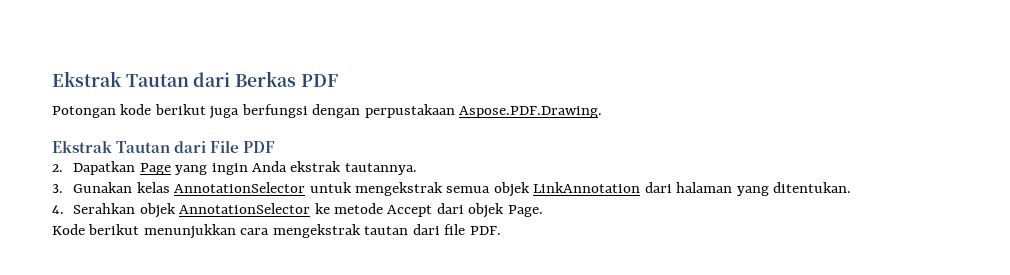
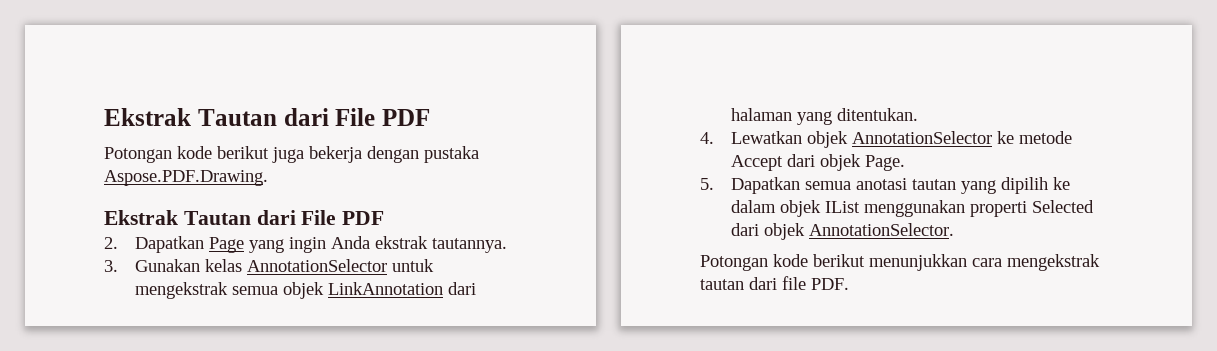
[52,71,297,87] Ekstrak Tautan dari Berkas -> [104,108,376,126] Ekstrak Tautan dari File
[241,104,455,118] berfungsi dengan perpustakaan -> [309,146,479,163] bekerja dengan pustaka
[73,203,136,214] Serahkan -> [731,131,803,144] Lewatkan
[52,224,85,235] Kode -> [700,177,1071,194] [731,200,1095,217] [731,223,955,240] [700,254,808,271] 5. Dapatkan semua anotasi tautan yang dipilih ke dalam objek IList menggunakan properti Selected dari objek AnnotationSelector. // Potongan kode

